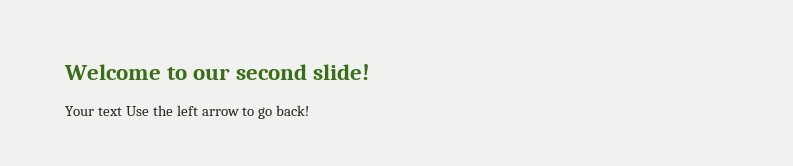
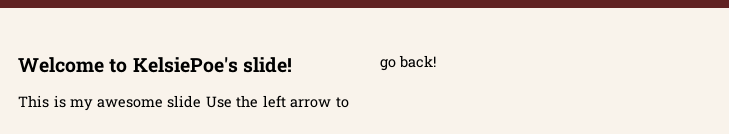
[193,64,307,80] our second -> [132,57,238,73] KelsiePoe's
[65,106,122,116] Your text -> [18,95,202,111] This is my awesome slide

